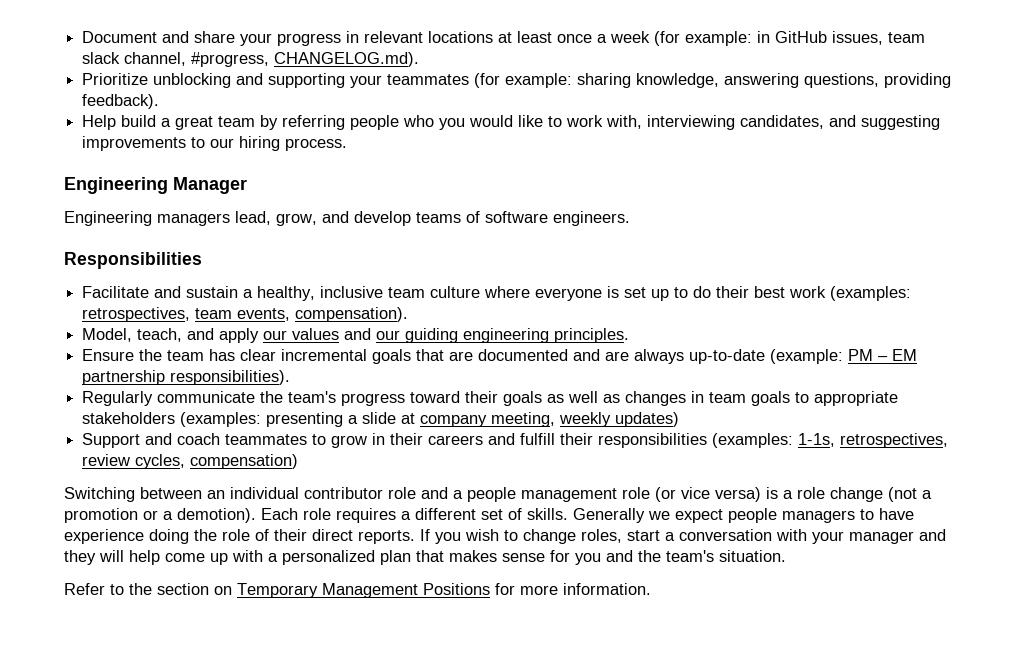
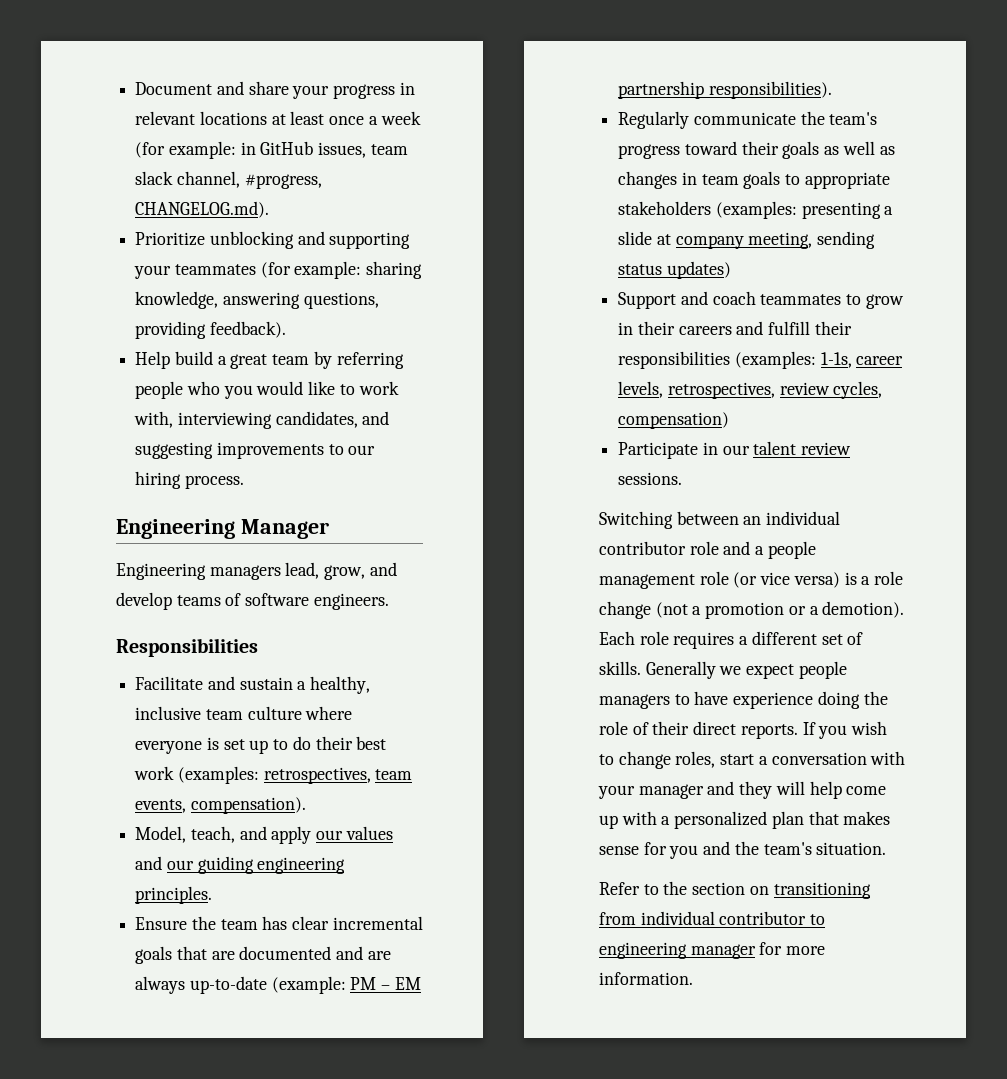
[559,412,612,427] weekly -> [817,231,876,249] [618,264,663,275] sending status
(836, 440) none -> [856,356,904,365] [618,381,664,398] career levels,
(299, 461) none -> [618,441,852,459] [618,472,683,485] // Participate in our talent review sessions.
[237,583,490,598] Temporary Management Positions -> [773,882,871,899] [599,911,826,925] [599,942,756,959] transitioning from individual contributor to engineering manager

